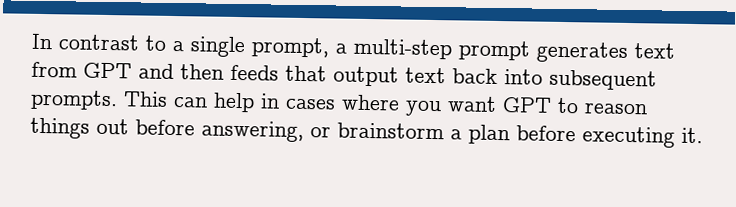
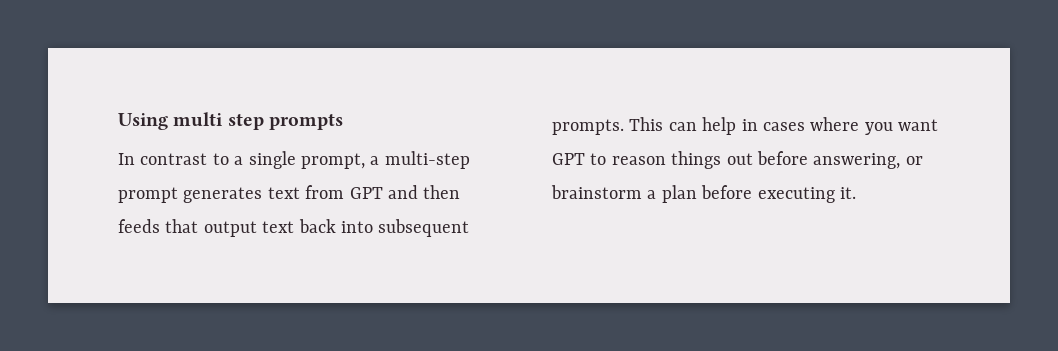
(31, 41) none -> [118,112,343,130] Using multi step prompts //

